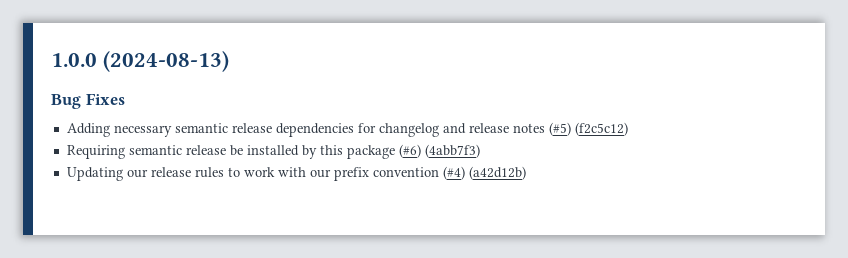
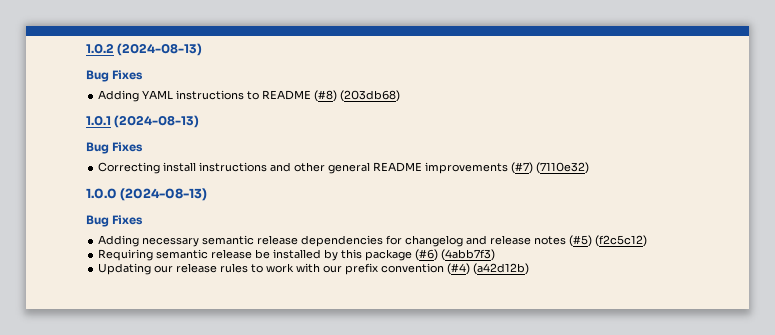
(51, 60) none -> [86,43,203,56] [86,70,144,82] [98,90,401,102] [86,115,200,128] [86,142,144,154] [98,162,590,174] 1.0.2 (2024-08-13) // Bug Fixes // Adding YAML instructions to README (#8) (203db68) // 1.0.1 (2024-08-13) // Bug Fixes // Correcting install instructions and other general README improvements (#7) (7110e32) //

